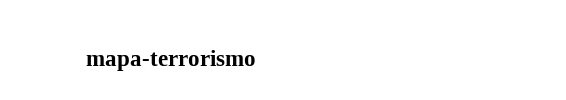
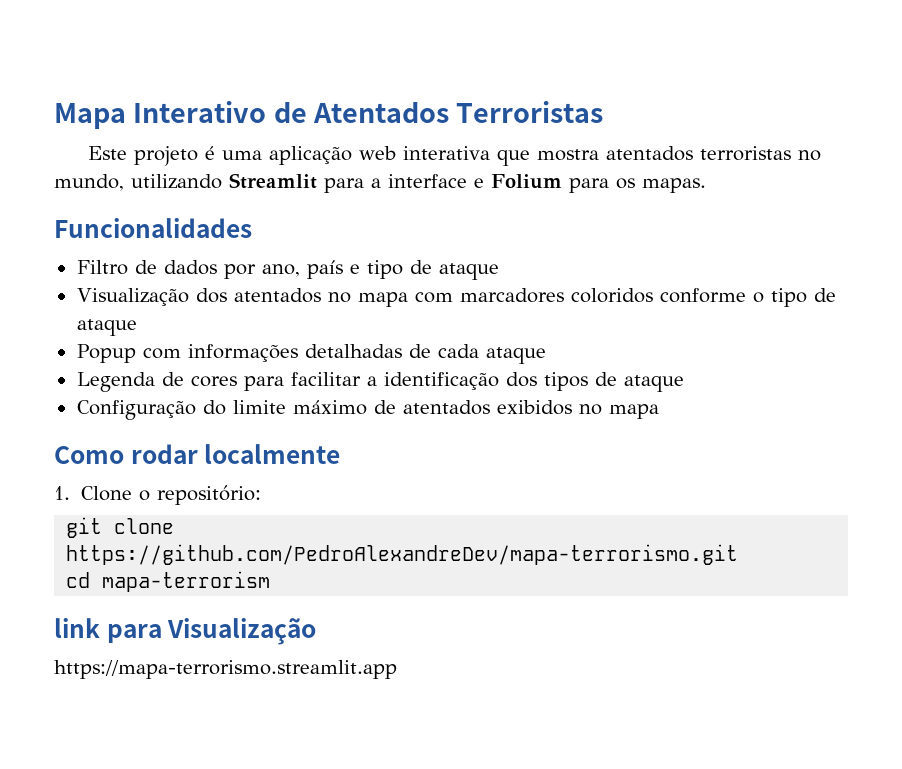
[86,50,256,71] mapa-terrorismo -> [54,101,604,129] [88,146,822,166] [54,173,706,193] [54,218,252,238] [76,260,499,280] [76,288,836,307] [76,319,137,336] [76,344,546,364] [76,372,684,392] [76,400,659,420] [54,444,341,464] [54,485,262,505] [66,517,175,538] [66,544,739,565] [66,571,271,592] [54,618,317,645] [54,660,397,679] Mapa Interativo de Atentados Terroristas // Este projeto é uma aplicação web interativa que mostra atentados terroristas no mundo, utilizando Streamlit para a interface e Folium para os mapas. // Funcionalidades // Filtro de dados por ano, país e tipo de ataque // Visualização dos atentados no mapa com marcadores coloridos conforme o tipo de ataque // Popup com informações detalhadas de cada ataque // Legenda de cores para facilitar a identificação dos tipos de ataque // Configuração do limite máximo de atentados exibidos no mapa // Como rodar localmente // 1. Clone o repositório: // git clone https://github.com/PedroAlexandreDev/mapa-terrorismo.git // cd mapa-terrorism // link para Visualização // https://mapa-terrorismo.streamlit.app

